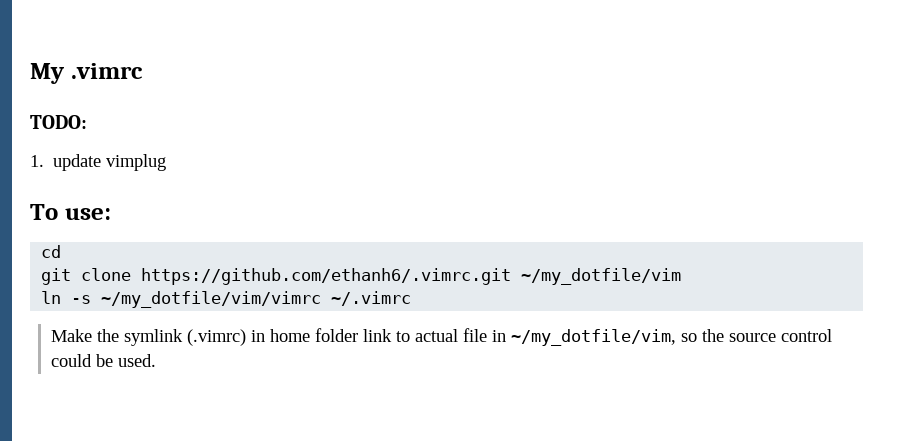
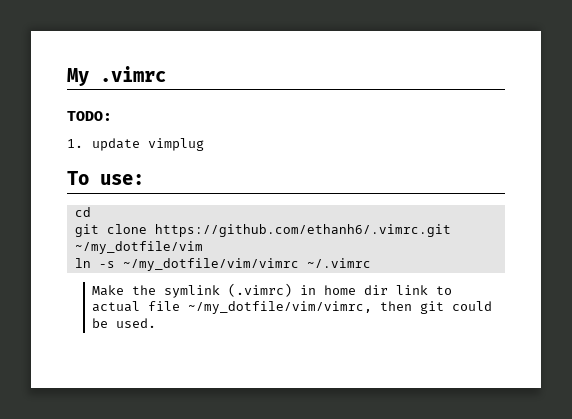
[315,328,359,342] folder -> [364,285,389,295] dir
[492,329,833,346] in ~/my_dotfile/vim, so the source control -> [188,301,445,314] ~/my_dotfile/vim/vimrc, then git

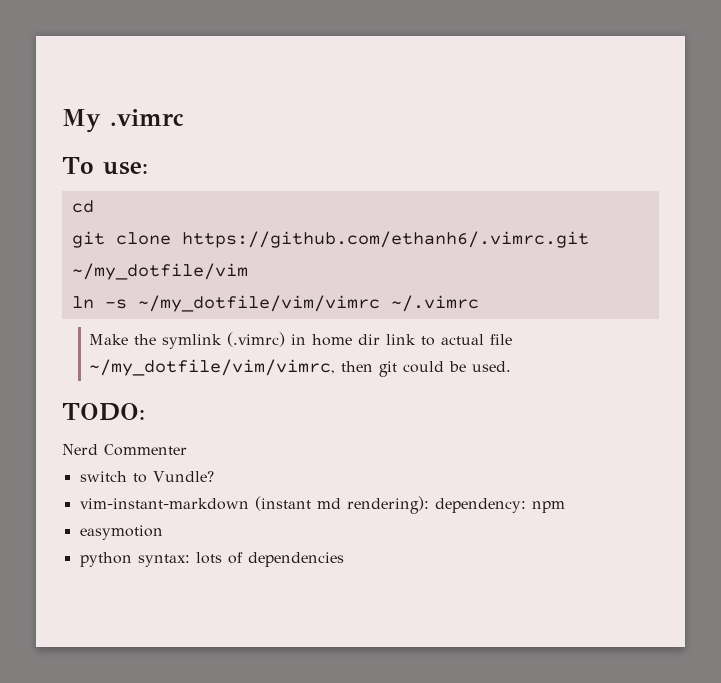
[67,111,112,121] [67,138,205,151] // TODO: // 1. update vimplug -> (184, 117) none
(157, 323) none -> [62,403,145,421] [62,444,187,456] [79,471,214,483] [79,496,565,514] [79,525,163,540] [79,552,344,567] // TODO: // Nerd Commenter // switch to Vundle? // vim-instant-markdown (instant md rendering): dependency: npm // easymotion // python syntax: lots of dependencies

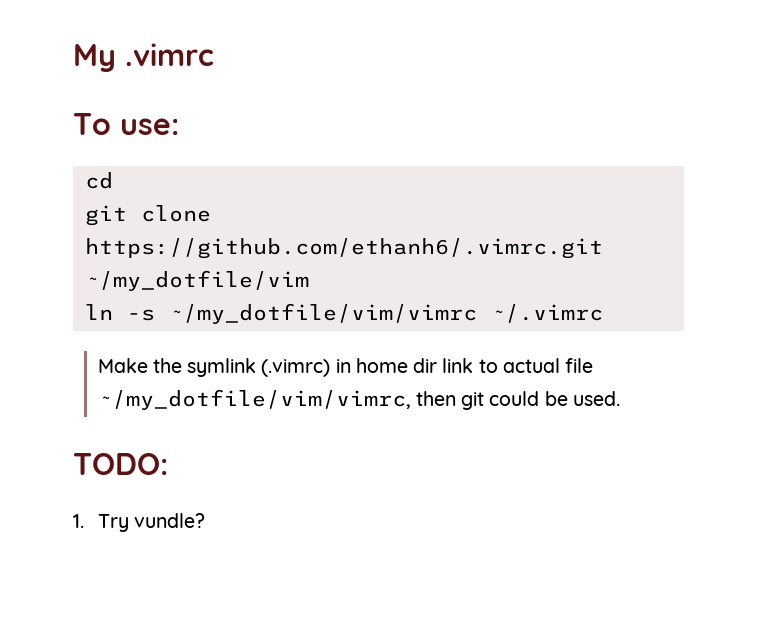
[62,444,187,456] [79,471,214,483] [79,496,565,514] [79,525,163,540] [79,552,344,567] Nerd Commenter // switch to Vundle? // vim-instant-markdown (instant md rendering): dependency: npm // easymotion // python syntax: lots of dependencies -> [73,513,205,532] 1. Try vundle?

